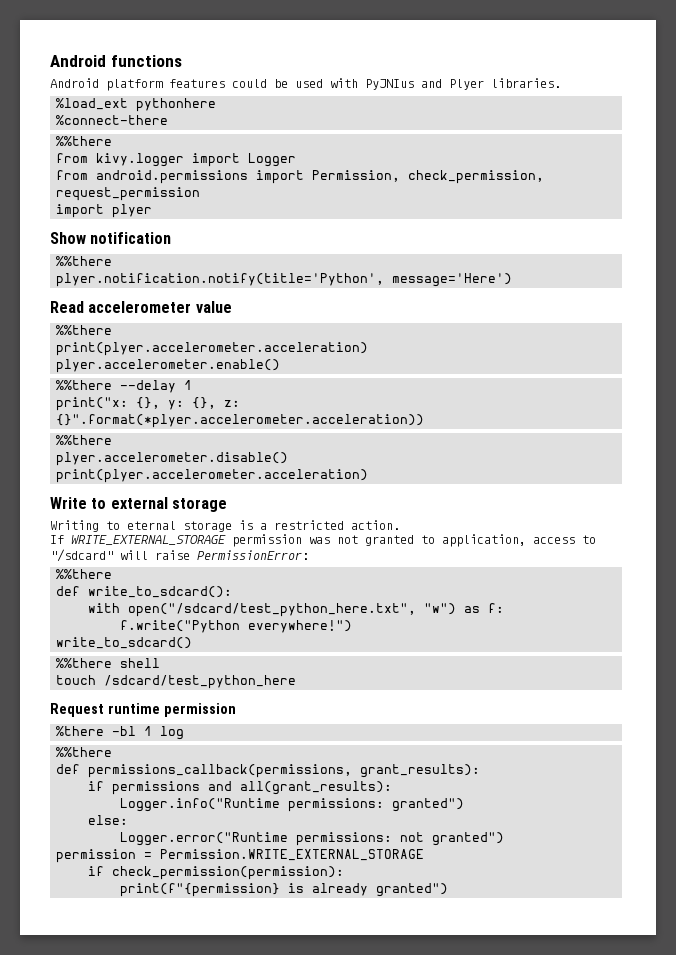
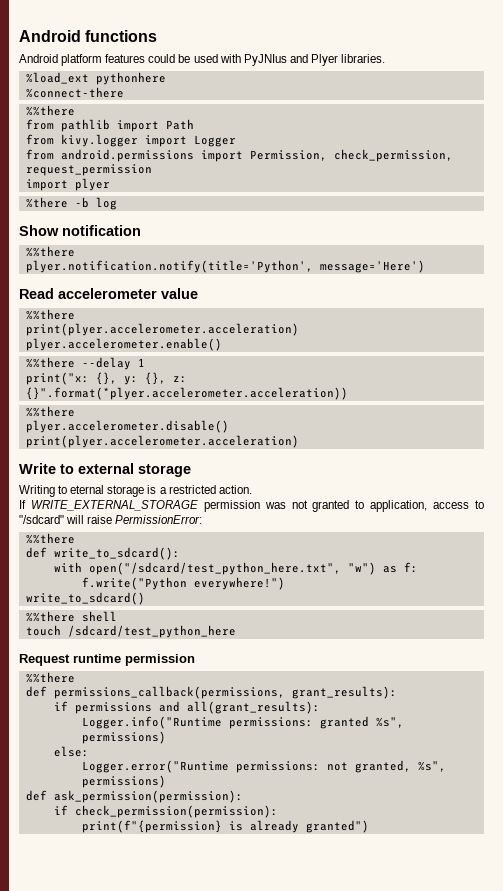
(113, 141) none -> [25,119,194,132] // from pathlib import Path
(153, 211) none -> [25,197,117,210] // %there -b log
[56,726,185,740] // %there -bl 1 log -> (195, 660) none
[392,798,465,812] granted") -> [319,716,404,729] [81,731,166,744] granted %s", permissions)
[432,832,505,846] [56,849,425,863] granted") // permission = Permission.WRITE_EXTERNAL_STORAGE -> [354,760,446,773] [81,775,166,788] [25,790,243,803] granted, %s", permissions) // def ask_permission(permission):

